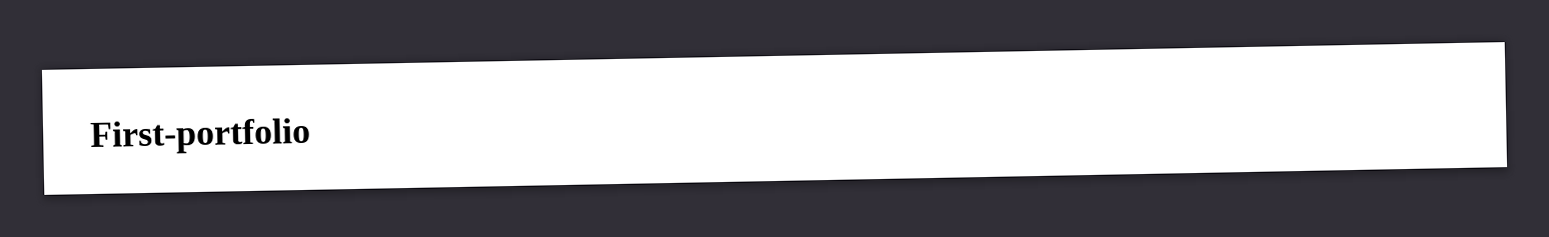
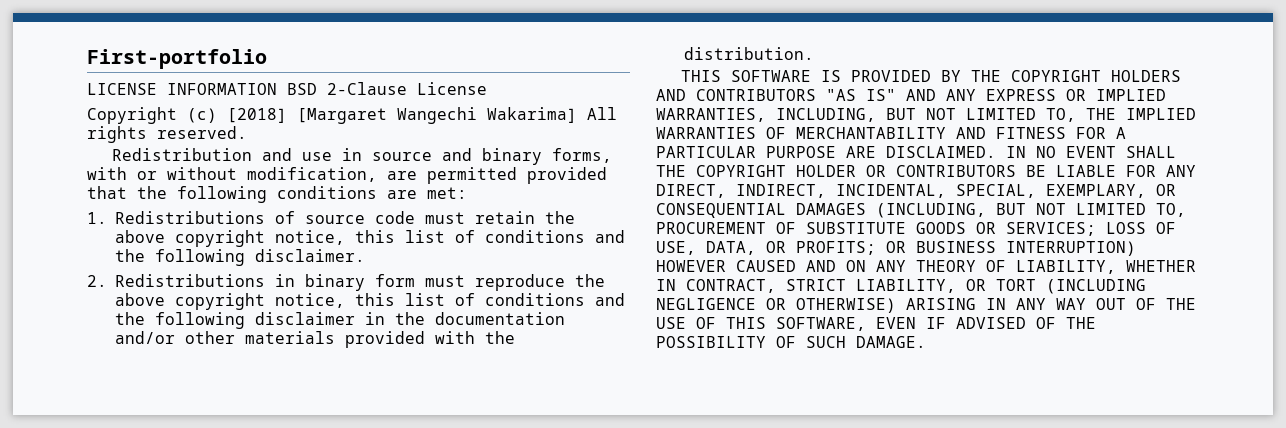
(311, 136) none -> [87,82,487,95] [87,107,617,124] [87,126,247,143] [111,148,612,165] [87,167,607,184] [87,186,467,203] [87,211,575,224] [115,230,625,247] [115,249,365,266] [87,274,605,291] [115,293,625,310] [115,312,565,329] [115,331,515,348] [684,47,814,60] [680,70,1181,82] [656,89,1166,101] [656,108,1196,122] [656,127,1126,139] [656,146,1176,158] [656,165,1196,177] [656,184,1176,198] [656,203,1186,218] [656,222,1176,236] [656,241,1136,256] [656,260,1196,274] [656,279,1146,294] [656,298,1196,313] [656,317,1096,331] [656,336,926,348] // LICENSE INFORMATION BSD 2-Clause License // Copyright (c) [2018] [Margaret Wangechi Wakarima] All rights reserved. // Redistribution and use in source and binary forms, with or without modification, are permitted provided that the following conditions are met: // 1. Redistributions of source code must retain the above copyright notice, this list of conditions and the following disclaimer. // 2. Redistributions in binary form must reproduce the above copyright notice, this list of conditions and the following disclaimer in the documentation and/or other materials provided with the distribution. // THIS SOFTWARE IS PROVIDED BY THE COPYRIGHT HOLDERS AND CONTRIBUTORS "AS IS" AND ANY EXPRESS OR IMPLIED WARRANTIES, INCLUDING, BUT NOT LIMITED TO, THE IMPLIED WARRANTIES OF MERCHANTABILITY AND FITNESS FOR A PARTICULAR PURPOSE ARE DISCLAIMED. IN NO EVENT SHALL THE COPYRIGHT HOLDER OR CONTRIBUTORS BE LIABLE FOR ANY DIRECT, INDIRECT, INCIDENTAL, SPECIAL, EXEMPLARY, OR CONSEQUENTIAL DAMAGES (INCLUDING, BUT NOT LIMITED TO, PROCUREMENT OF SUBSTITUTE GOODS OR SERVICES; LOSS OF USE, DATA, OR PROFITS; OR BUSINESS INTERRUPTION) HOWEVER CAUSED AND ON ANY THEORY OF LIABILITY, WHETHER IN CONTRACT, STRICT LIABILITY, OR TORT (INCLUDING NEGLIGENCE OR OTHERWISE) ARISING IN ANY WAY OUT OF THE USE OF THIS SOFTWARE, EVEN IF ADVISED OF THE POSSIBILITY OF SUCH DAMAGE.

